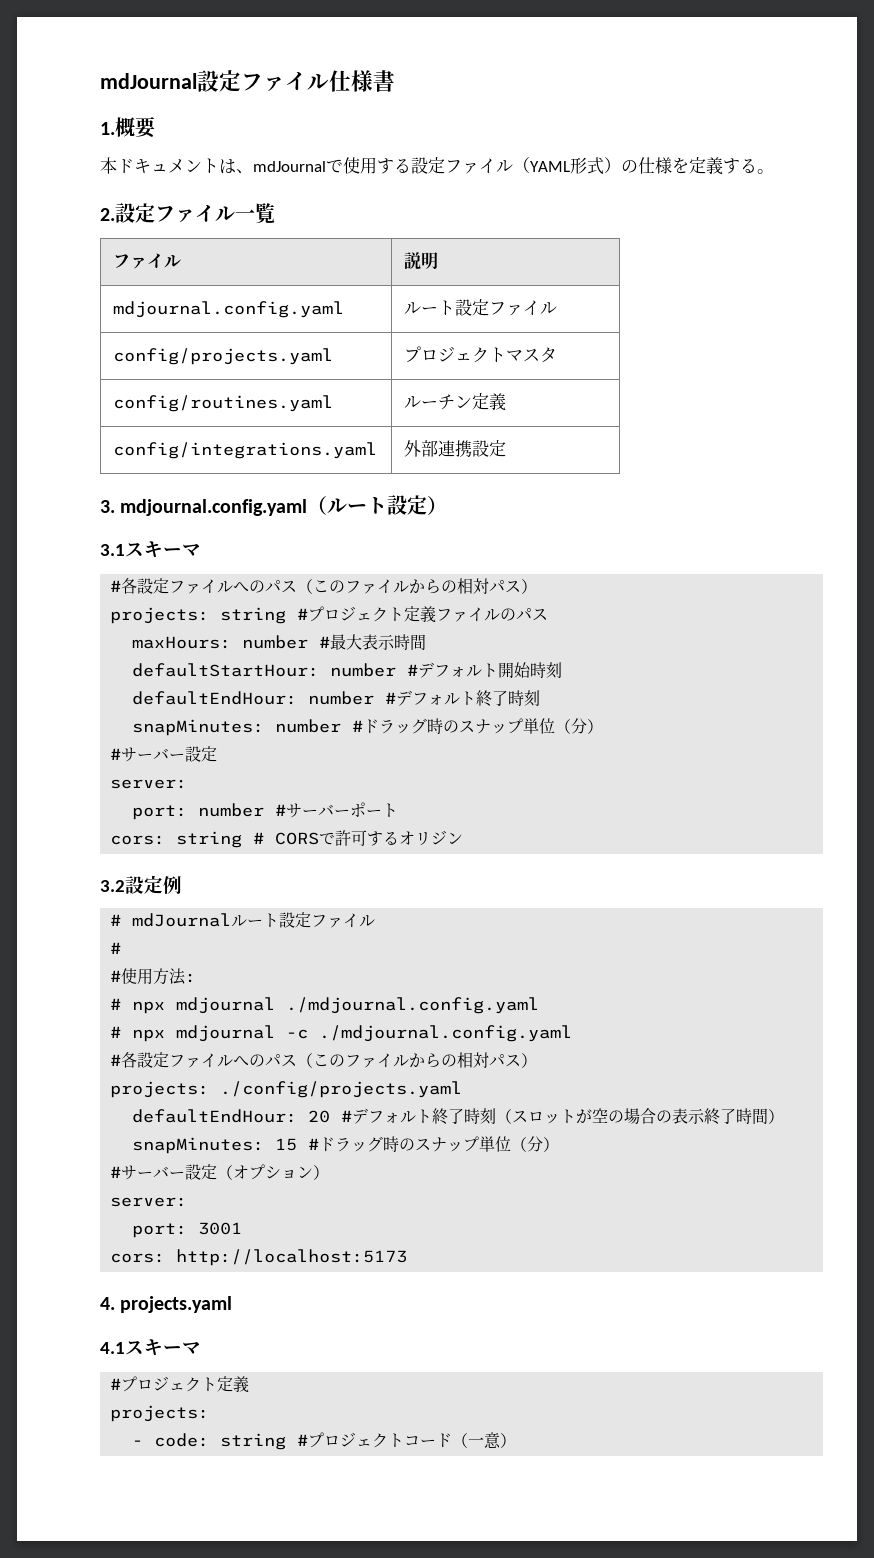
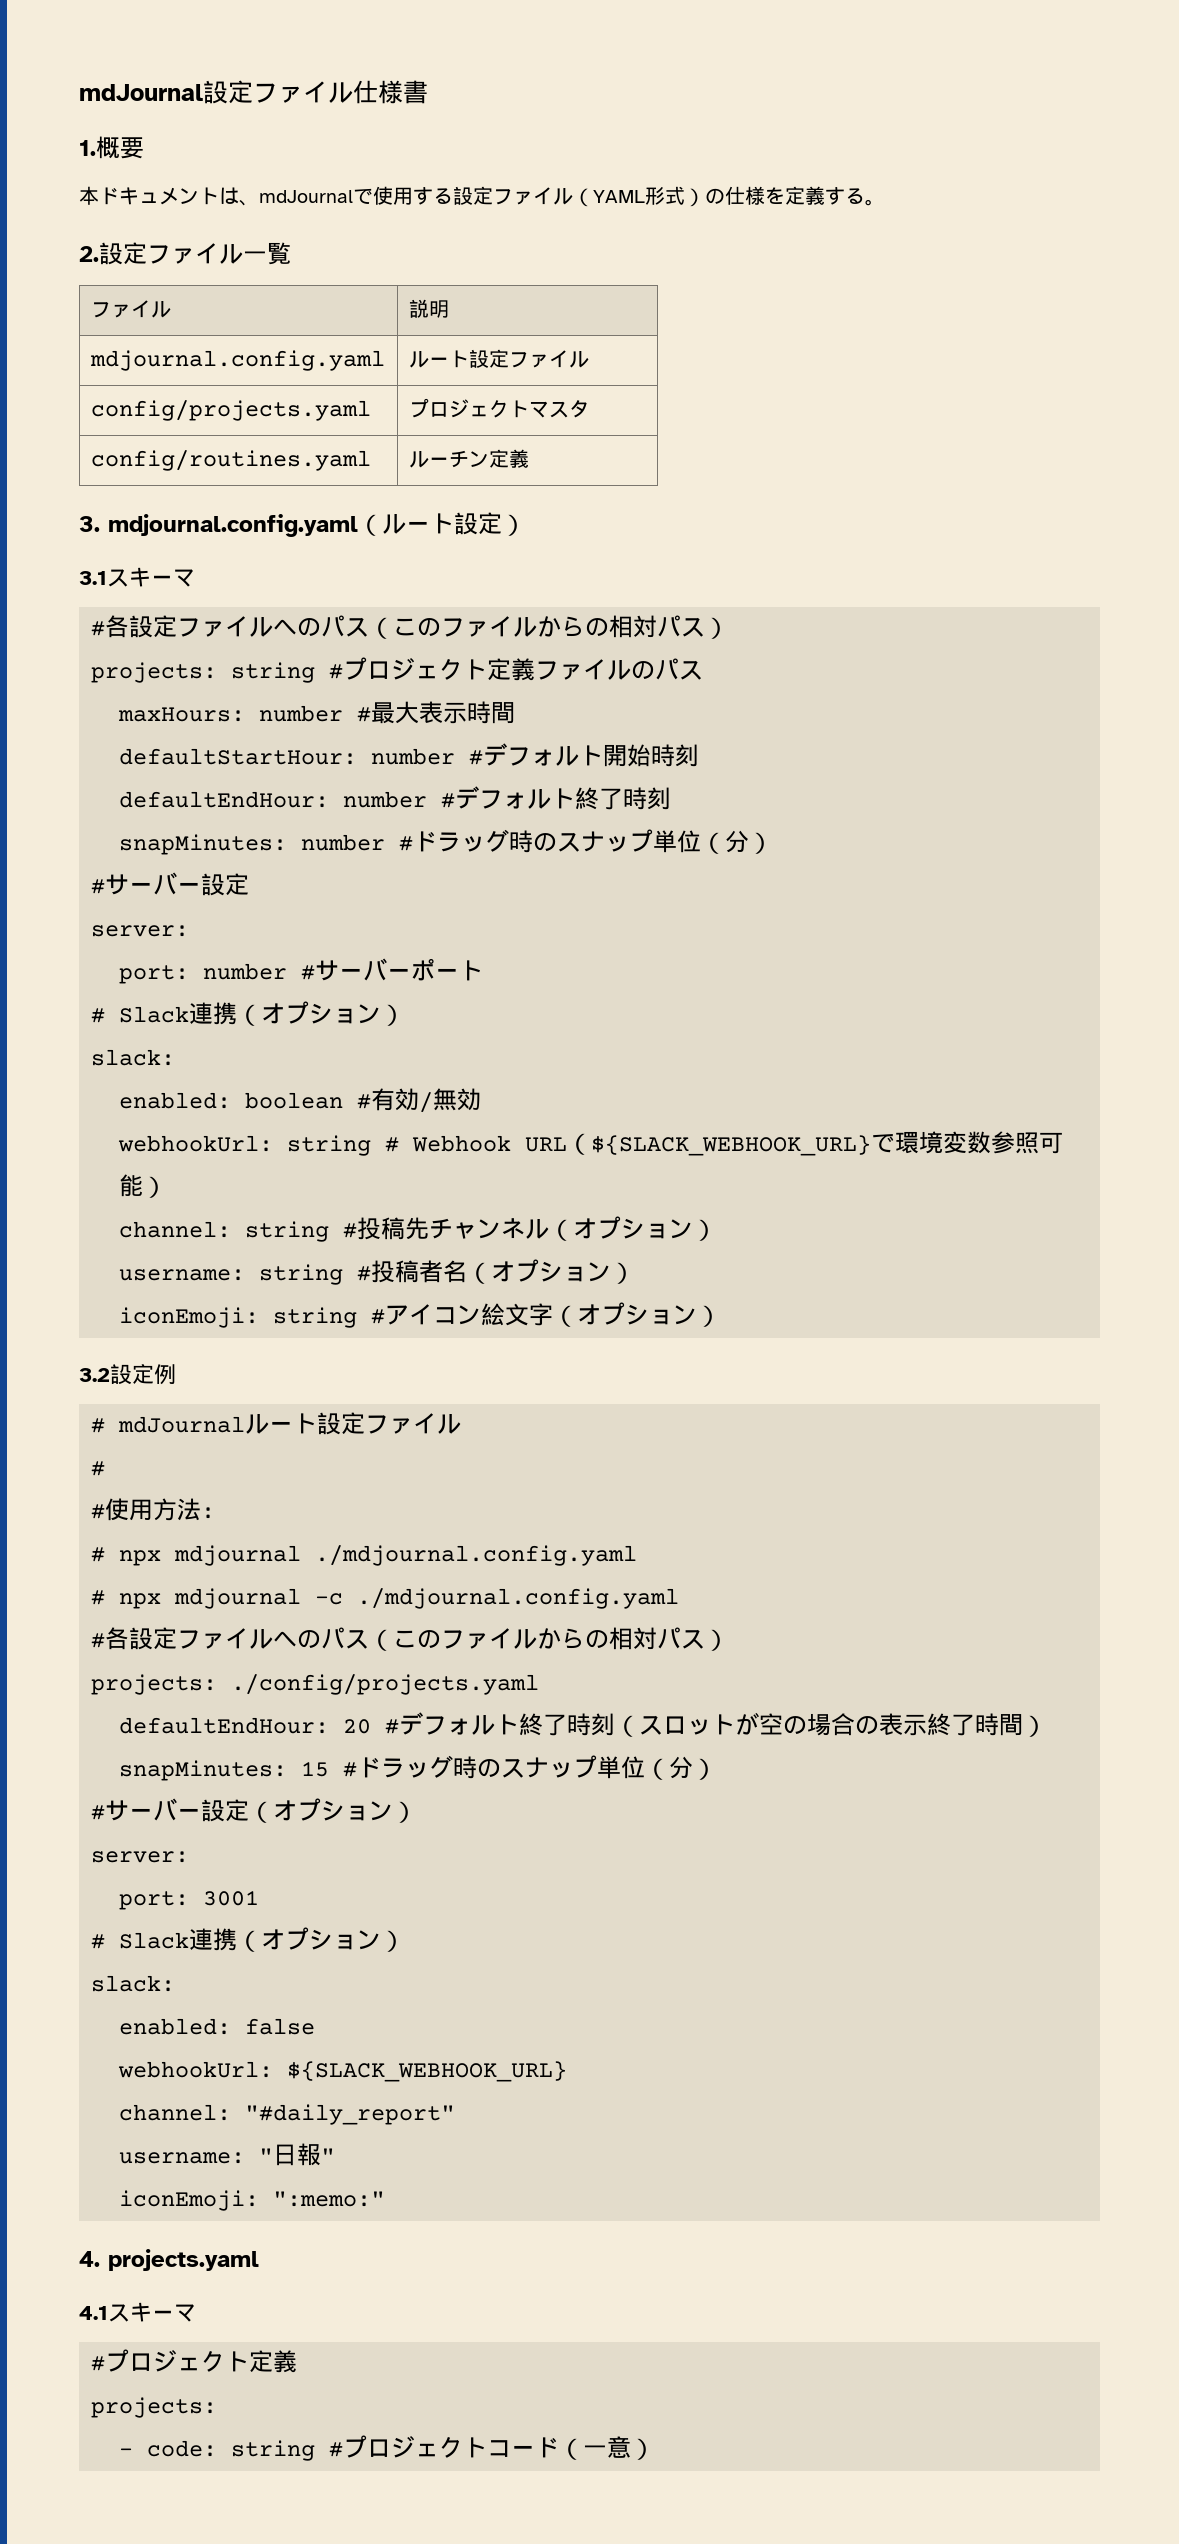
[113,442,378,459] [404,440,507,457] // config/integrations.yaml | 外部連携設定 -> (529, 458) none
[110,830,464,848] cors: string # CORSで許可するオリジン -> [91,1001,405,1026] [91,1049,175,1066] [119,1088,481,1113] [118,1131,1063,1156] [119,1174,167,1198] [119,1216,717,1242] [119,1259,635,1285] [119,1302,721,1328] # Slack連携（オプション） // slack: // enabled: boolean #有効/無効 // webhookUrl: string # Webhook URL（${SLACK_WEBHOOK_URL}で環境変数参照可能） // channel: string #投稿先チャンネル（オプション） // username: string #投稿者名（オプション） // iconEmoji: string #アイコン絵文字（オプション）
[110,1249,408,1266] cors: http://localhost:5173 -> [91,1927,405,1952] [91,1975,175,1992] [119,2018,315,2035] [118,2061,567,2082] [119,2104,455,2125] [119,2143,335,2166] [119,2190,385,2211] # Slack連携（オプション） // slack: // enabled: false // webhookUrl: ${SLACK_WEBHOOK_URL} // channel: "#daily_report" // username: "日報" // iconEmoji: ":memo:"

